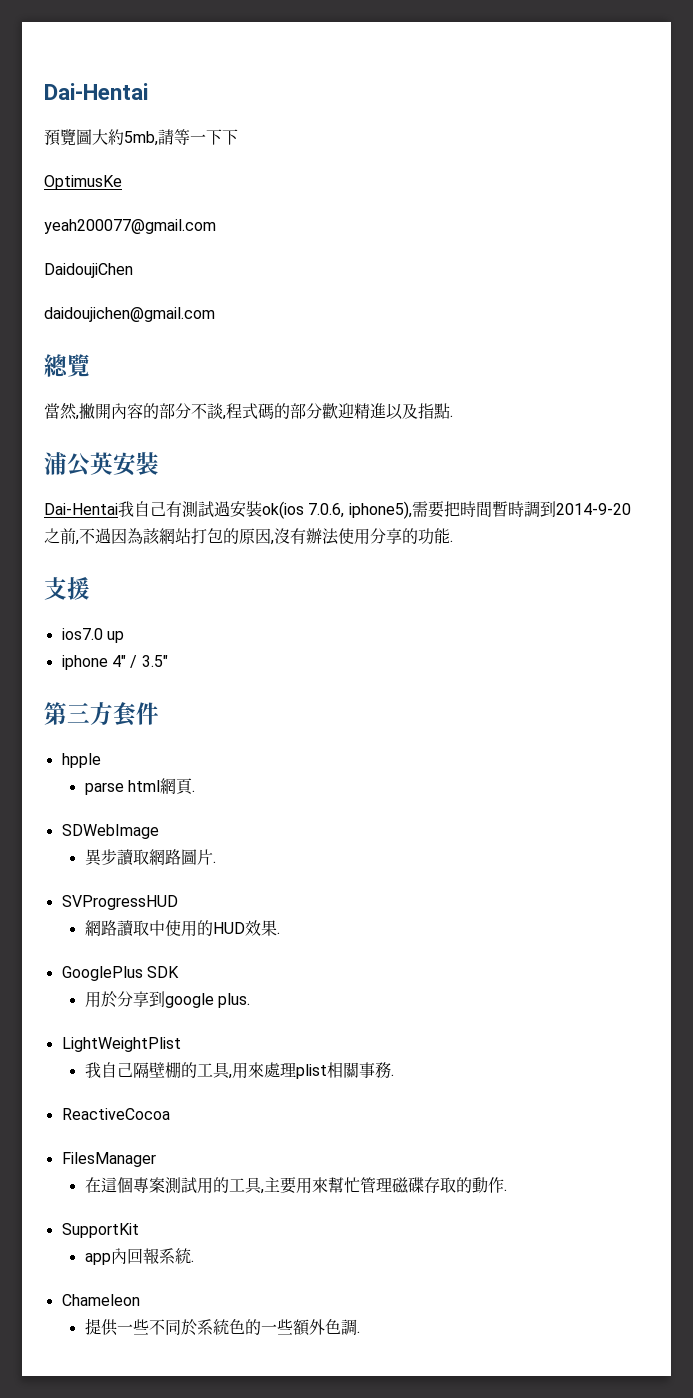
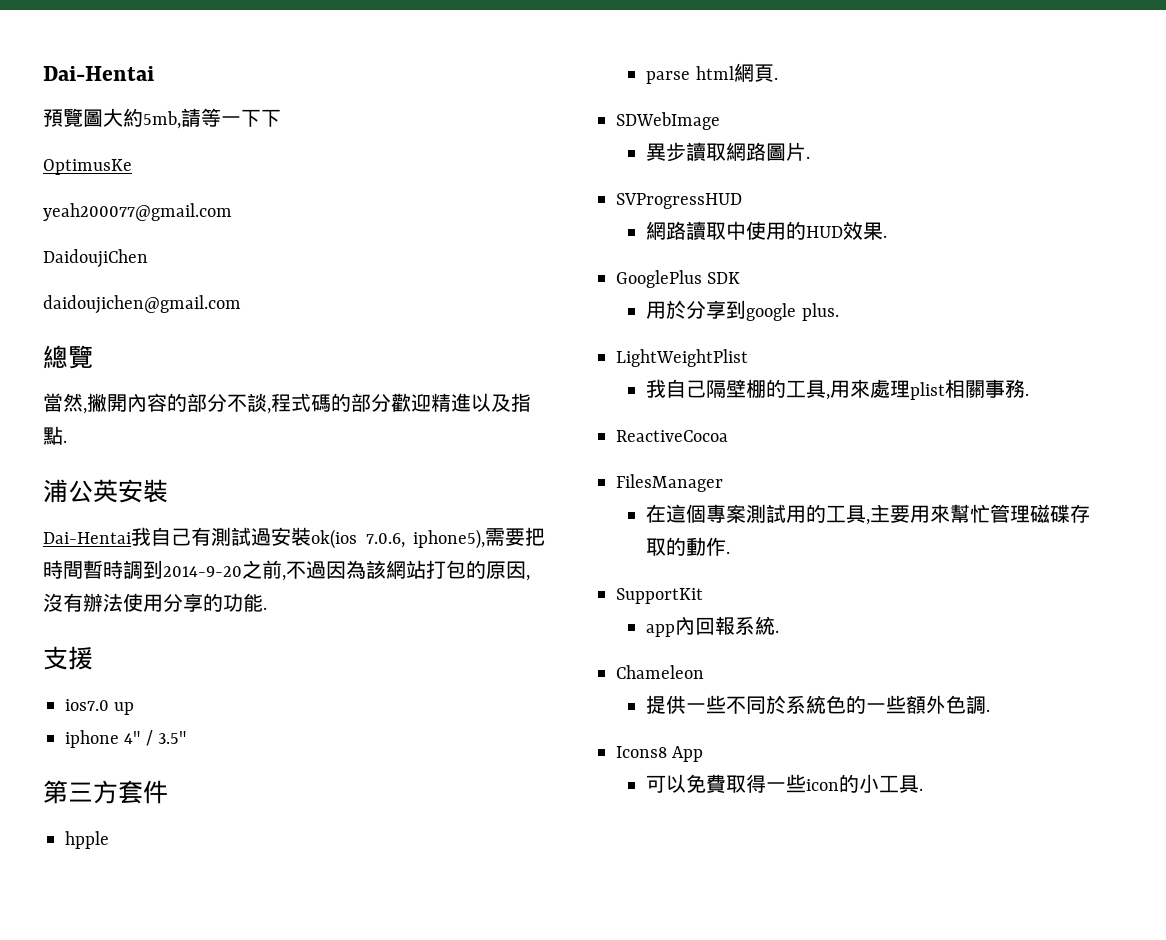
(360, 1332) none -> [616,746,704,762] [646,774,924,793] // Icons8 App // 可以免費取得一些icon的小工具.

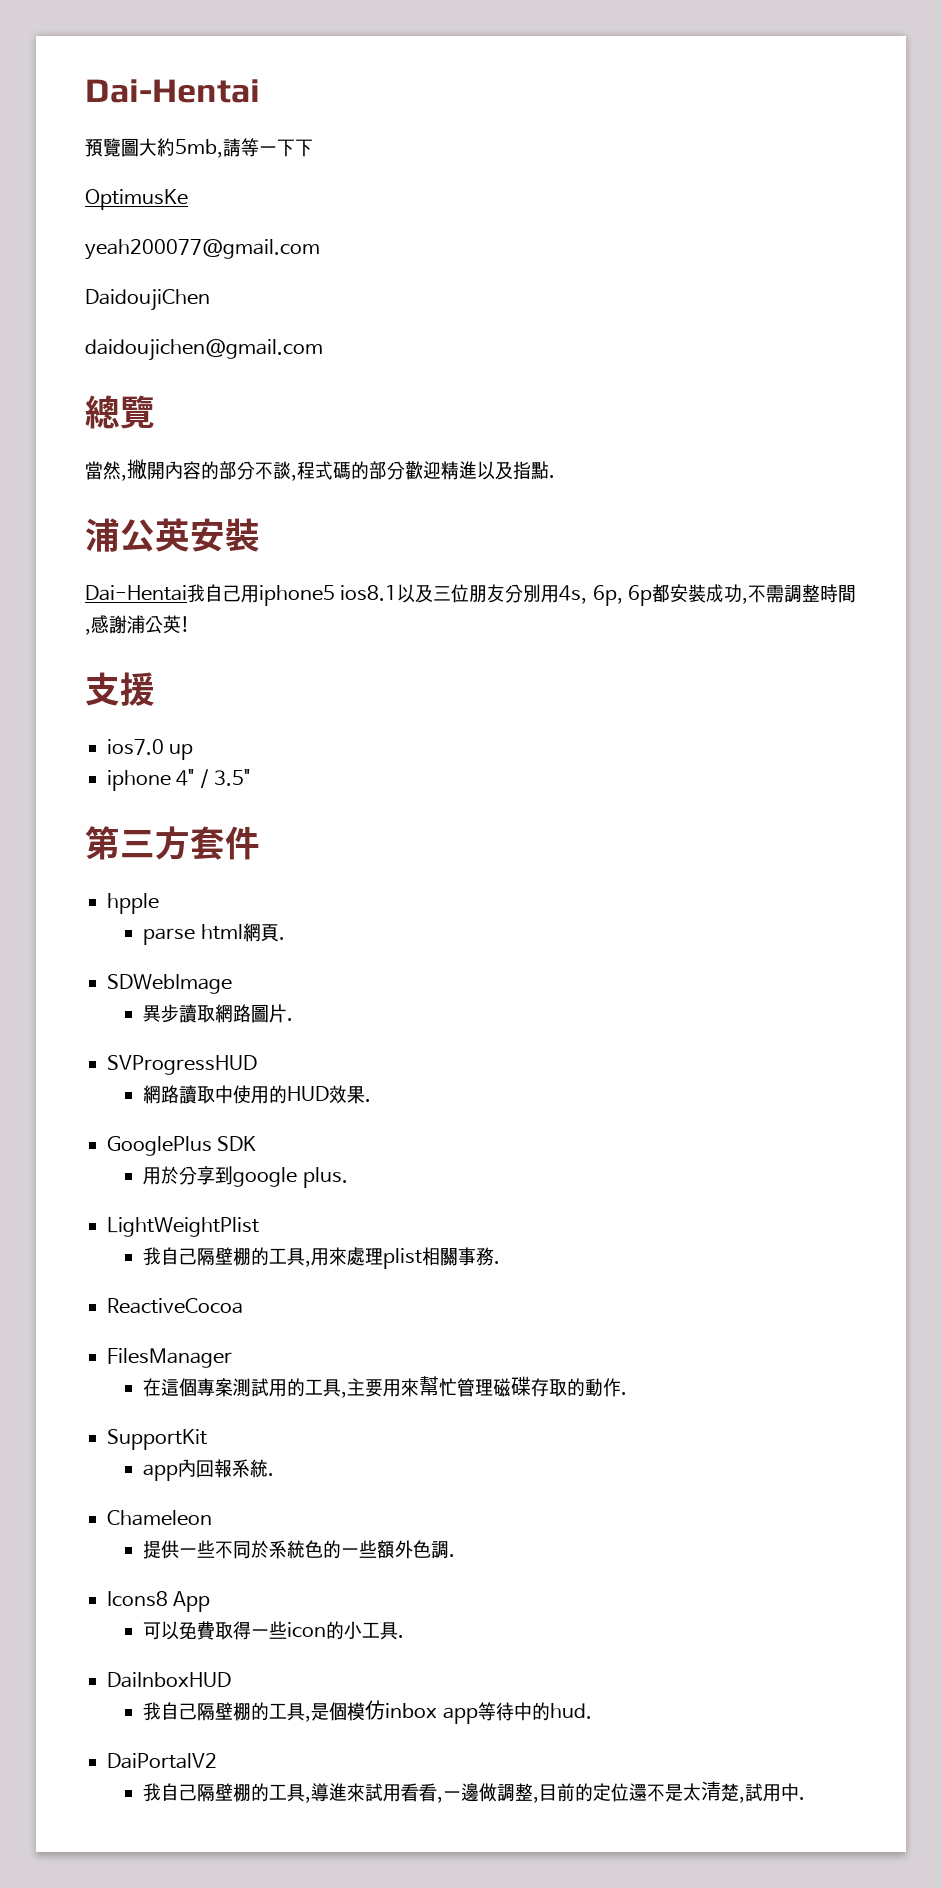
[191,527,545,549] [43,560,530,581] [43,593,267,612] 有測試過安裝ok(ios 7.0.6, iphone5),需要把時間暫時調到2014-9-20之前,不過因為該網站打包的原因,沒有辦法使用分享的功能. -> [241,584,857,606] [85,615,190,635] 用iphone5 ios8.1以及三位朋友分別用4s, 6p, 6p都安裝成功,不需調整時間,感謝浦公英!
(924, 789) none -> [107,1672,231,1688] [143,1700,592,1724] [107,1753,217,1769] [143,1781,806,1803] // DaiInboxHUD // 我自己隔壁棚的工具,是個模仿inbox app等待中的hud. // DaiPortalV2 // 我自己隔壁棚的工具,導進來試用看看,一邊做調整,目前的定位還不是太清楚,試用中.

